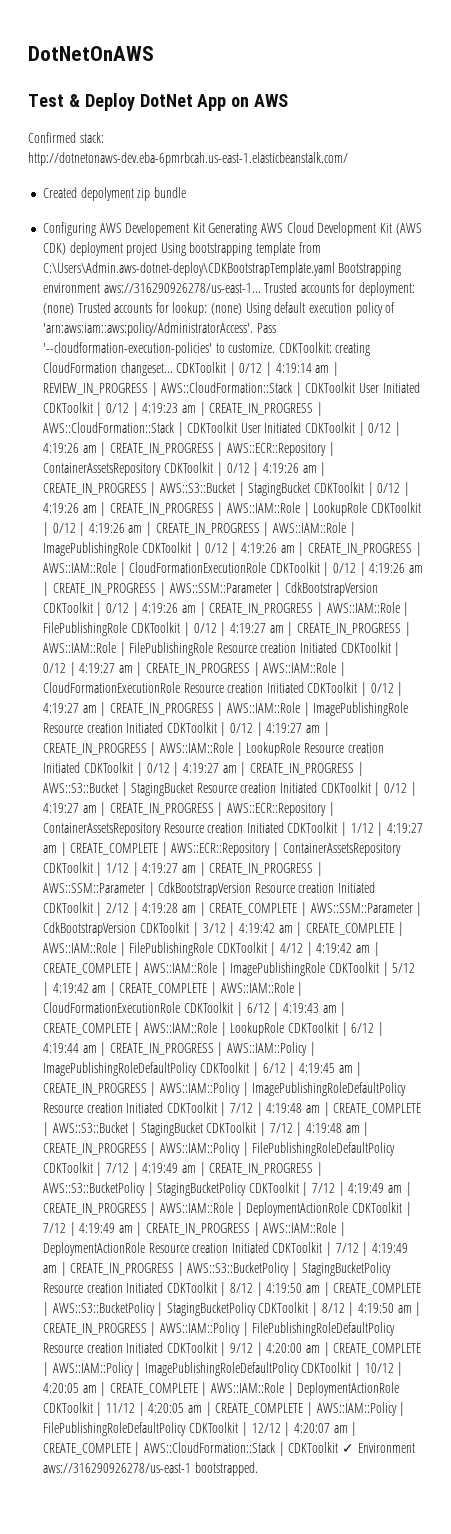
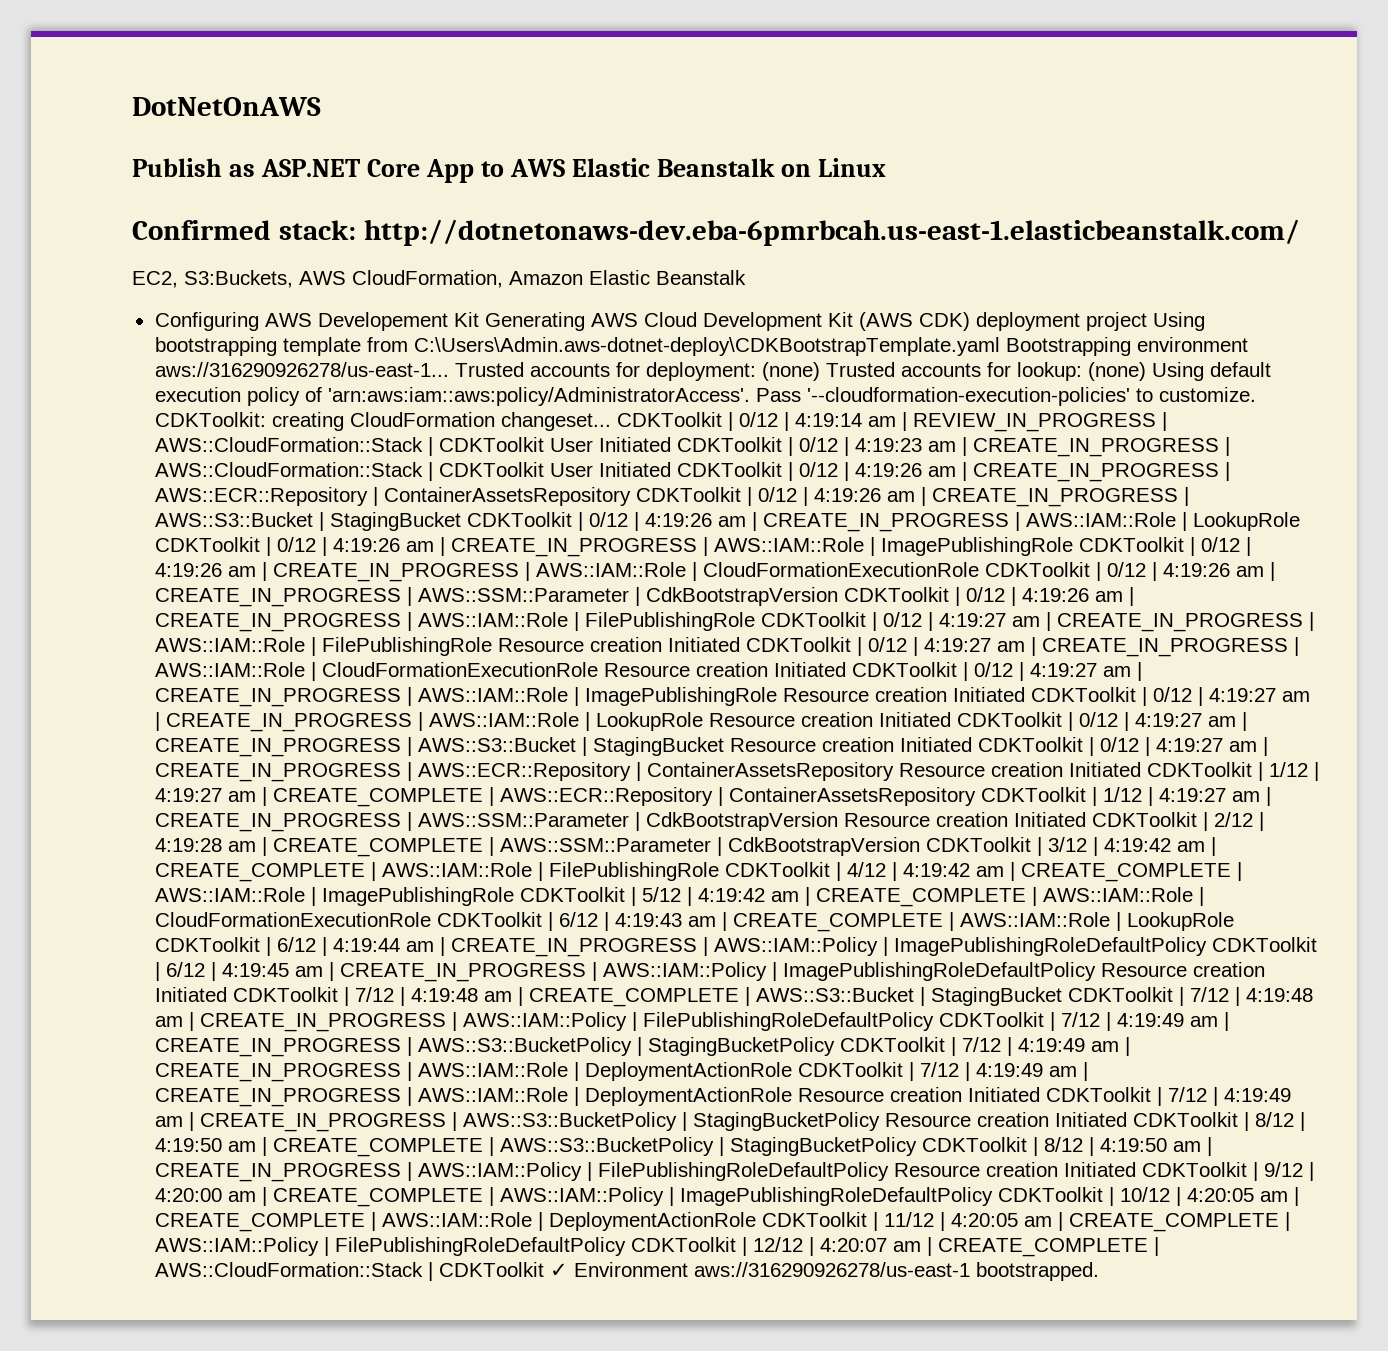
[28,93,289,111] [28,132,104,143] [28,152,348,166] [42,187,186,201] Test & Deploy DotNet App on AWS // Confirmed stack: http://dotnetonaws-dev.eba-6pmrbcah.us-east-1.elasticbeanstalk.com/ // Created depolyment zip bundle -> [132,158,887,183] [132,219,1300,246] [132,270,746,288] Publish as ASP.NET Core App to AWS Elastic Beanstalk on Linux // Confirmed stack: http://dotnetonaws-dev.eba-6pmrbcah.us-east-1.elasticbeanstalk.com/ // EC2, S3:Buckets, AWS CloudFormation, Amazon Elastic Beanstalk

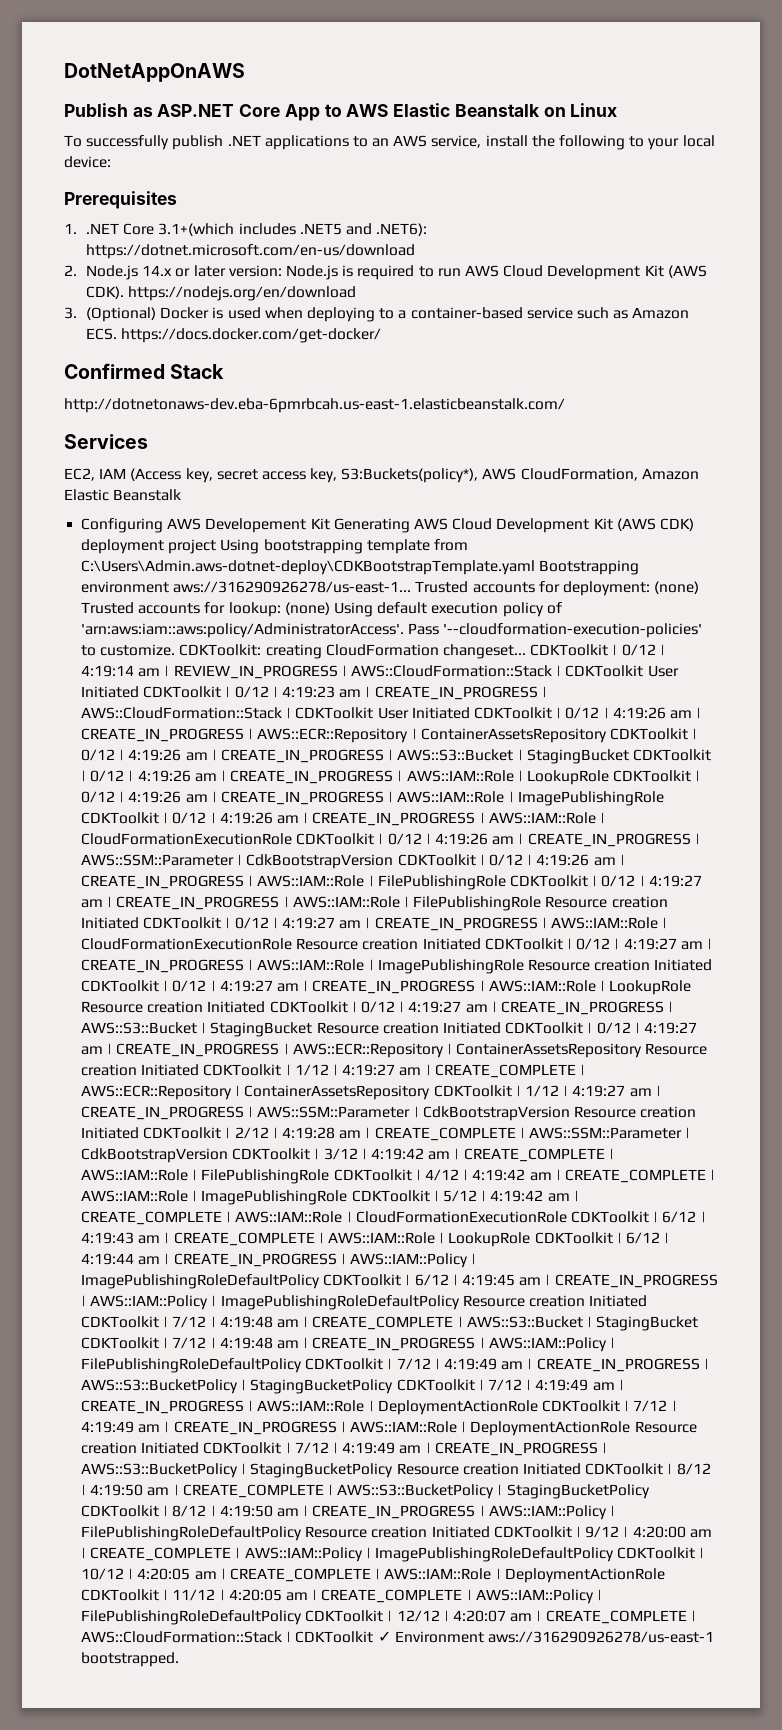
[132,97,321,116] DotNetOnAWS -> [64,63,245,82] DotNetAppOnAWS
(887, 167) none -> [64,135,715,150] [64,156,111,168] [64,191,177,209] [64,223,428,236] [86,244,416,259] [64,265,707,280] [86,286,357,301] [64,307,690,322] [86,328,382,343] // To successfully publish .NET applications to an AWS service, install the following to your local device: // Prerequisites // 1. .NET Core 3.1+(which includes .NET5 and .NET6): https://dotnet.microsoft.com/en-us/download // 2. Node.js 14.x or later version: Node.js is required to run AWS Cloud Development Kit (AWS CDK). https://nodejs.org/en/download // 3. (Optional) Docker is used when deploying to a container-based service such as Amazon ECS. https://docs.docker.com/get-docker/
[278,220,356,240] stack: -> [170,364,225,379] Stack //
(1300, 232) none -> [64,434,148,449] // Services
[184,270,293,288] S3:Buckets, -> [99,468,479,483] IAM (Access key, secret access key, S3:Buckets(policy*),

